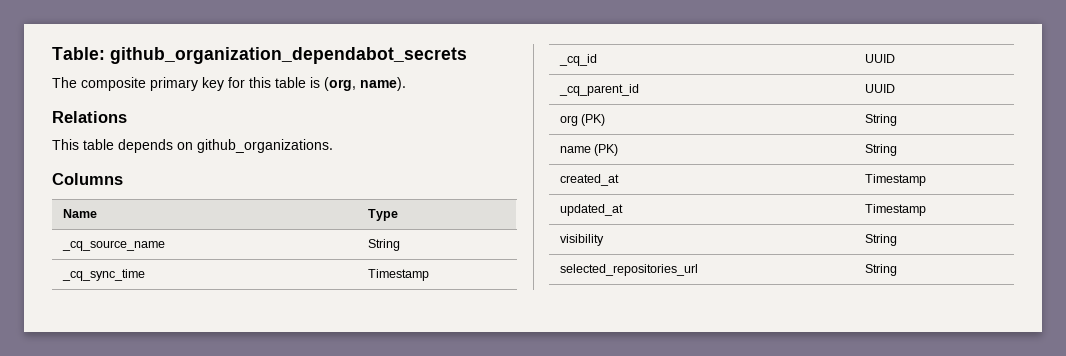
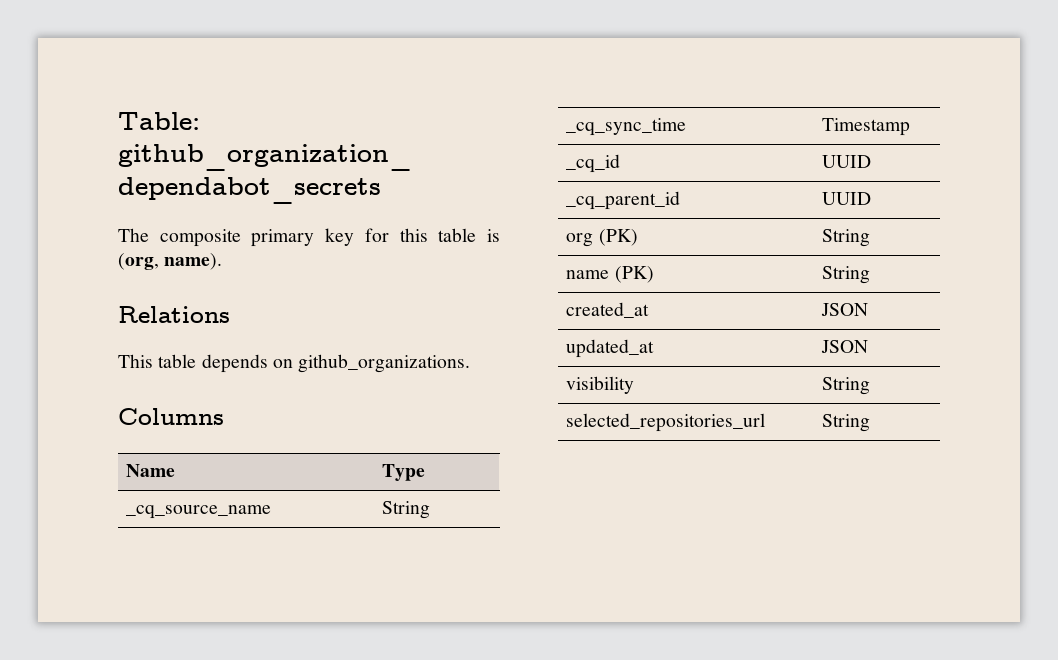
[864,174,926,186] Timestamp -> [821,303,869,316] JSON
[864,204,926,216] Timestamp -> [821,340,869,353] JSON

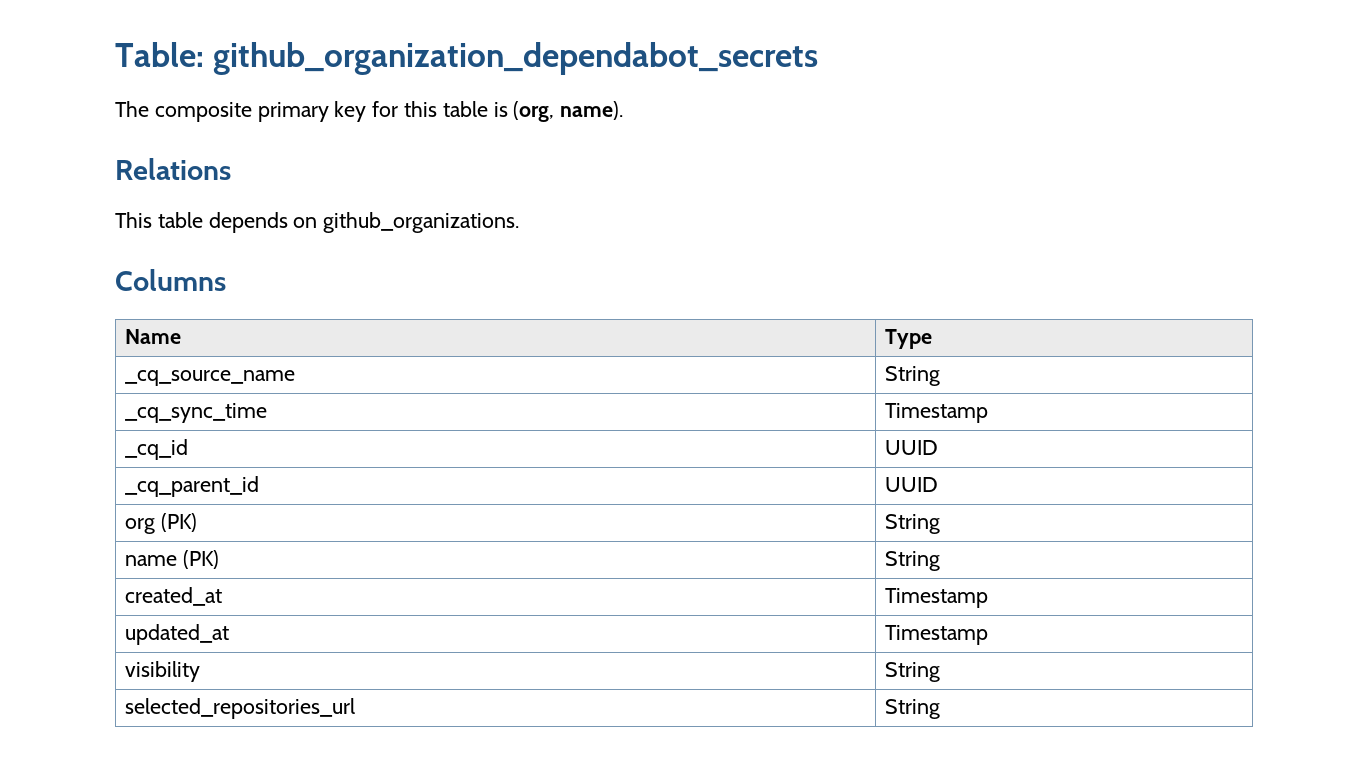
[821,303,869,316] JSON -> [885,588,989,608] Timestamp
[821,340,869,353] JSON -> [885,625,989,645] Timestamp

